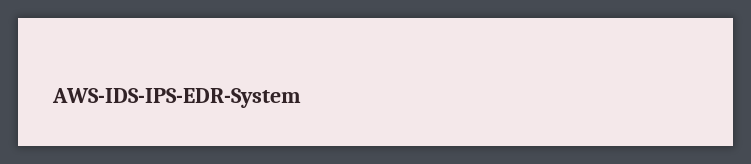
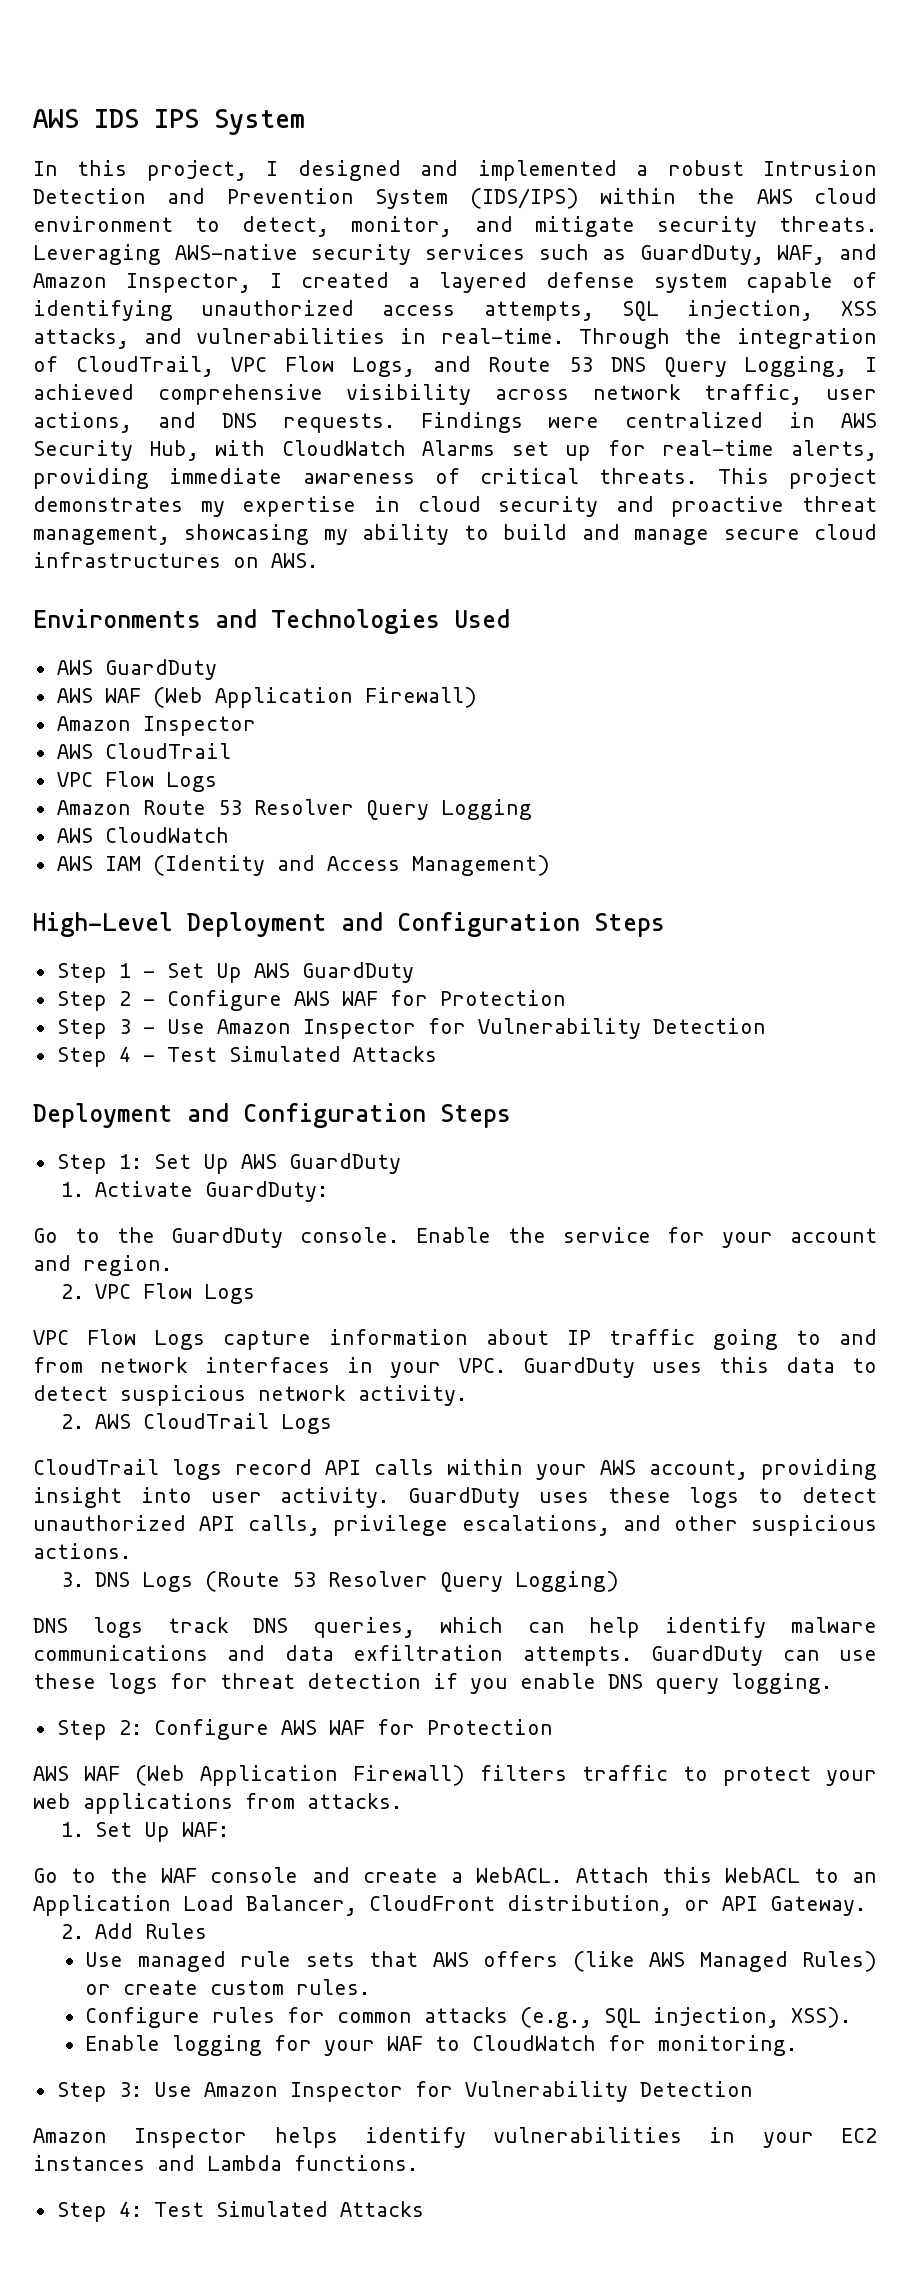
[52,88,301,108] AWS-IDS-IPS-EDR-System -> [33,109,305,135] [33,160,878,181] [33,188,877,209] [33,216,877,237] [33,244,877,265] [33,272,877,293] [33,300,877,321] [33,328,877,349] [33,356,878,377] [33,384,877,405] [33,412,877,433] [33,440,877,461] [33,468,878,489] [33,496,877,517] [33,524,878,545] [33,552,318,568] [33,609,510,634] [56,659,217,680] [56,687,477,708] [56,716,256,736] [56,743,231,759] [56,771,217,792] [56,799,532,820] [56,827,229,843] [56,855,550,876] [33,912,665,937] [56,962,414,983] [56,990,566,1011] [56,1018,766,1039] [56,1046,437,1067] [33,1103,511,1128] [56,1153,401,1174] [61,1181,329,1202] [33,1227,877,1248] [33,1255,172,1276] [61,1283,256,1304] [33,1329,877,1350] [33,1357,878,1378] [33,1385,467,1406] [61,1413,333,1434] [33,1459,877,1480] [33,1487,878,1508] [33,1515,877,1536] [33,1543,131,1559] [61,1571,620,1592] [33,1617,878,1638] [33,1645,878,1666] [33,1673,832,1694] [56,1719,553,1740] [33,1765,877,1786] [33,1793,402,1814] [61,1822,230,1842] [33,1867,877,1883] [33,1895,866,1916] [61,1923,208,1939] [85,1951,877,1972] [85,1979,371,1995] [85,2007,852,2028] [85,2035,798,2056] [56,2081,753,2102] [33,2127,878,2148] [33,2155,418,2171] [56,2201,424,2222] AWS IDS IPS System // In this project, I designed and implemented a robust Intrusion Detection and Prevention System (IDS/IPS) within the AWS cloud environment to detect, monitor, and mitigate security threats. Leveraging AWS-native security services such as GuardDuty, WAF, and Amazon Inspector, I created a layered defense system capable of identifying unauthorized access attempts, SQL injection, XSS attacks, and vulnerabilities in real-time. Through the integration of CloudTrail, VPC Flow Logs, and Route 53 DNS Query Logging, I achieved comprehensive visibility across network traffic, user actions, and DNS requests. Findings were centralized in AWS Security Hub, with CloudWatch Alarms set up for real-time alerts, providing immediate awareness of critical threats. This project demonstrates my expertise in cloud security and proactive threat management, showcasing my ability to build and manage secure cloud infrastructures on AWS. // Environments and Technologies Used // AWS GuardDuty // AWS WAF (Web Application Firewall) // Amazon Inspector // AWS CloudTrail // VPC Flow Logs // Amazon Route 53 Resolver Query Logging // AWS CloudWatch // AWS IAM (Identity and Access Management) // High-Level Deployment and Configuration Steps // Step 1 - Set Up AWS GuardDuty // Step 2 - Configure AWS WAF for Protection // Step 3 - Use Amazon Inspector for Vulnerability Detection // Step 4 - Test Simulated Attacks // Deployment and Configuration Steps // Step 1: Set Up AWS GuardDuty // 1. Activate GuardDuty: // Go to the GuardDuty console. Enable the service for your account and region. // 2. VPC Flow Logs // VPC Flow Logs capture information about IP traffic going to and from network interfaces in your VPC. GuardDuty uses this data to detect suspicious network activity. // 2. AWS CloudTrail Logs // CloudTrail logs record API calls within your AWS account, providing insight into user activity. GuardDuty uses these logs to detect unauthorized API calls, privilege escalations, and other suspicious actions. // 3. DNS Logs (Route 53 Resolver Query Logging) // DNS logs track DNS queries, which can help identify malware communications and data exfiltration attempts. GuardDuty can use these logs for threat detection if you enable DNS query logging. // Step 2: Configure AWS WAF for Protection // AWS WAF (Web Application Firewall) filters traffic to protect your web applications from attacks. // 1. Set Up WAF: // Go to the WAF console and create a WebACL. Attach this WebACL to an Application Load Balancer, CloudFront distribution, or API Gateway. // 2. Add Rules // Use managed rule sets that AWS offers (like AWS Managed Rules) or create custom rules. // Configure rules for common attacks (e.g., SQL injection, XSS). // Enable logging for your WAF to CloudWatch for monitoring. // Step 3: Use Amazon Inspector for Vulnerability Detection // Amazon Inspector helps identify vulnerabilities in your EC2 instances and Lambda functions. // Step 4: Test Simulated Attacks

